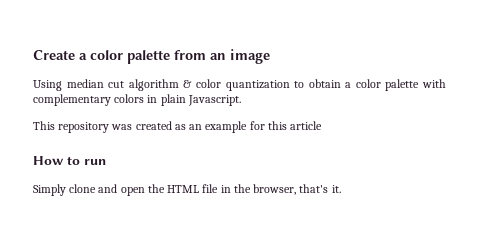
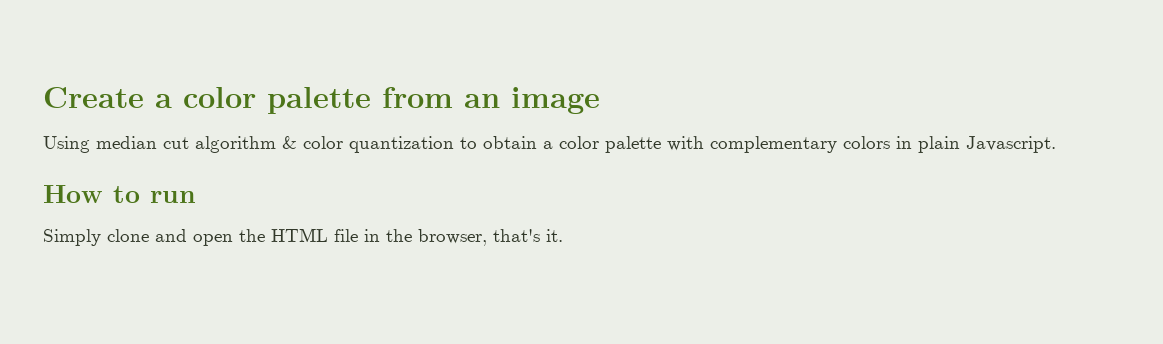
[33,121,323,133] // This repository was created as an example for this article -> (1056, 144) none

